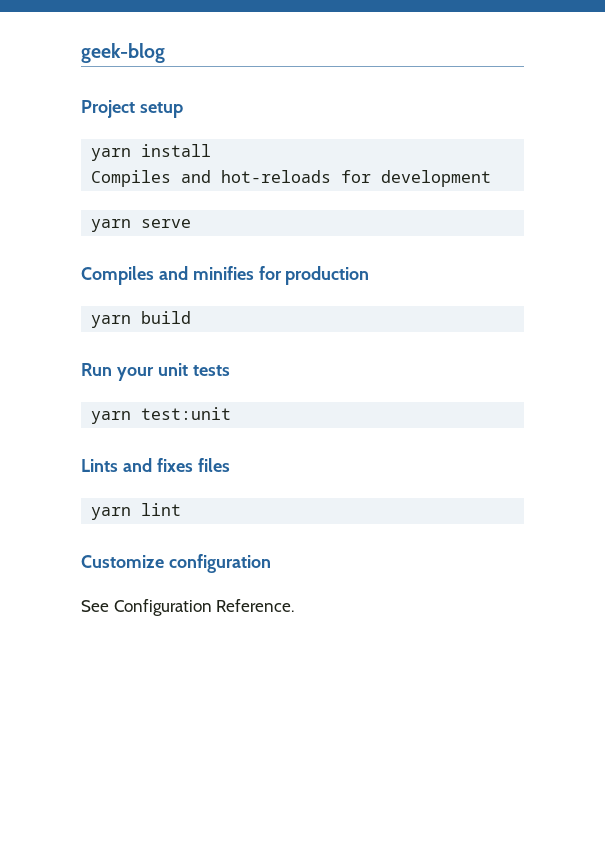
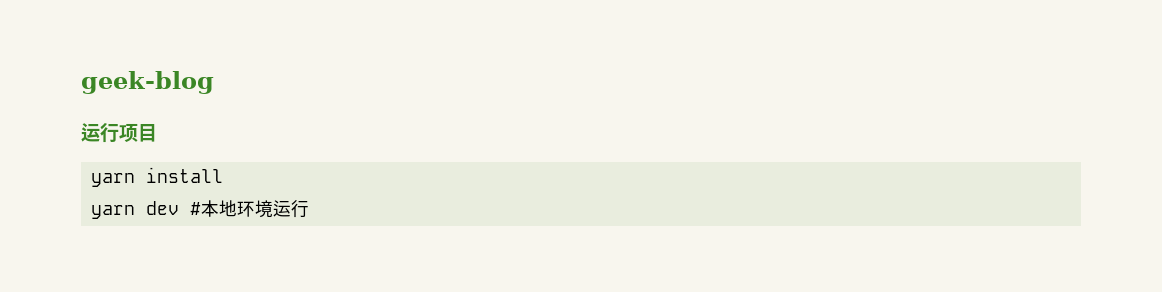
[81,100,183,118] Project setup -> [81,123,157,143] 运行项目
[91,170,492,187] [91,219,192,232] [81,266,370,285] [91,311,192,328] [81,363,230,381] [91,407,232,424] [81,458,230,472] [91,503,182,520] [81,554,271,573] [81,599,295,616] Compiles and hot-reloads for development // yarn serve // Compiles and minifies for production // yarn build // Run your unit tests // yarn test:unit // Lints and fixes files // yarn lint // Customize configuration // See Configuration Reference. -> [91,200,310,219] yarn dev #本地环境运行

